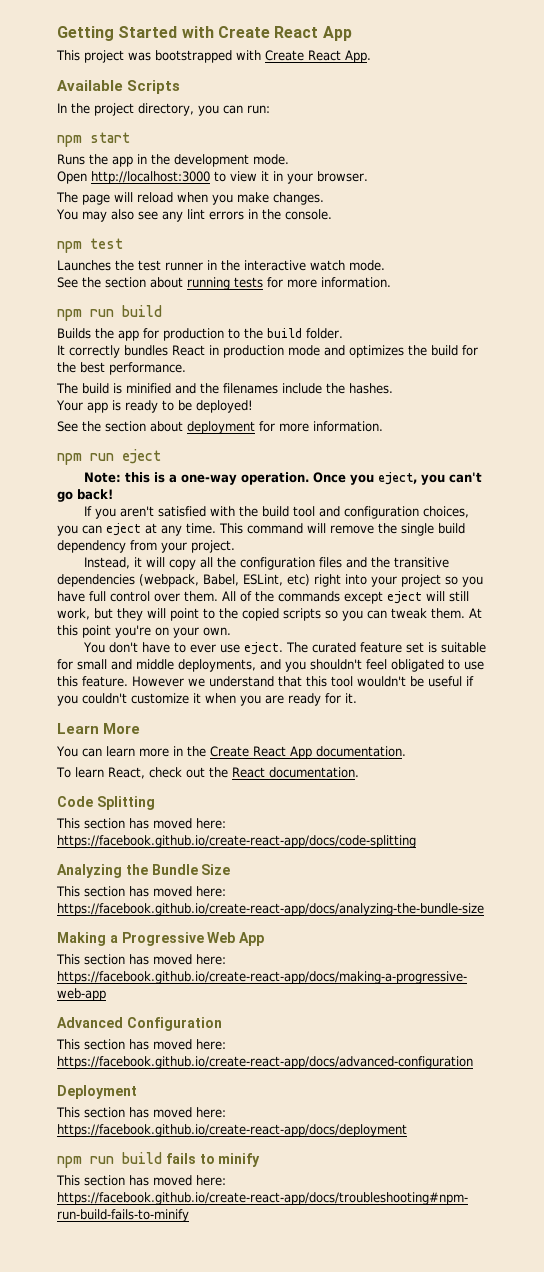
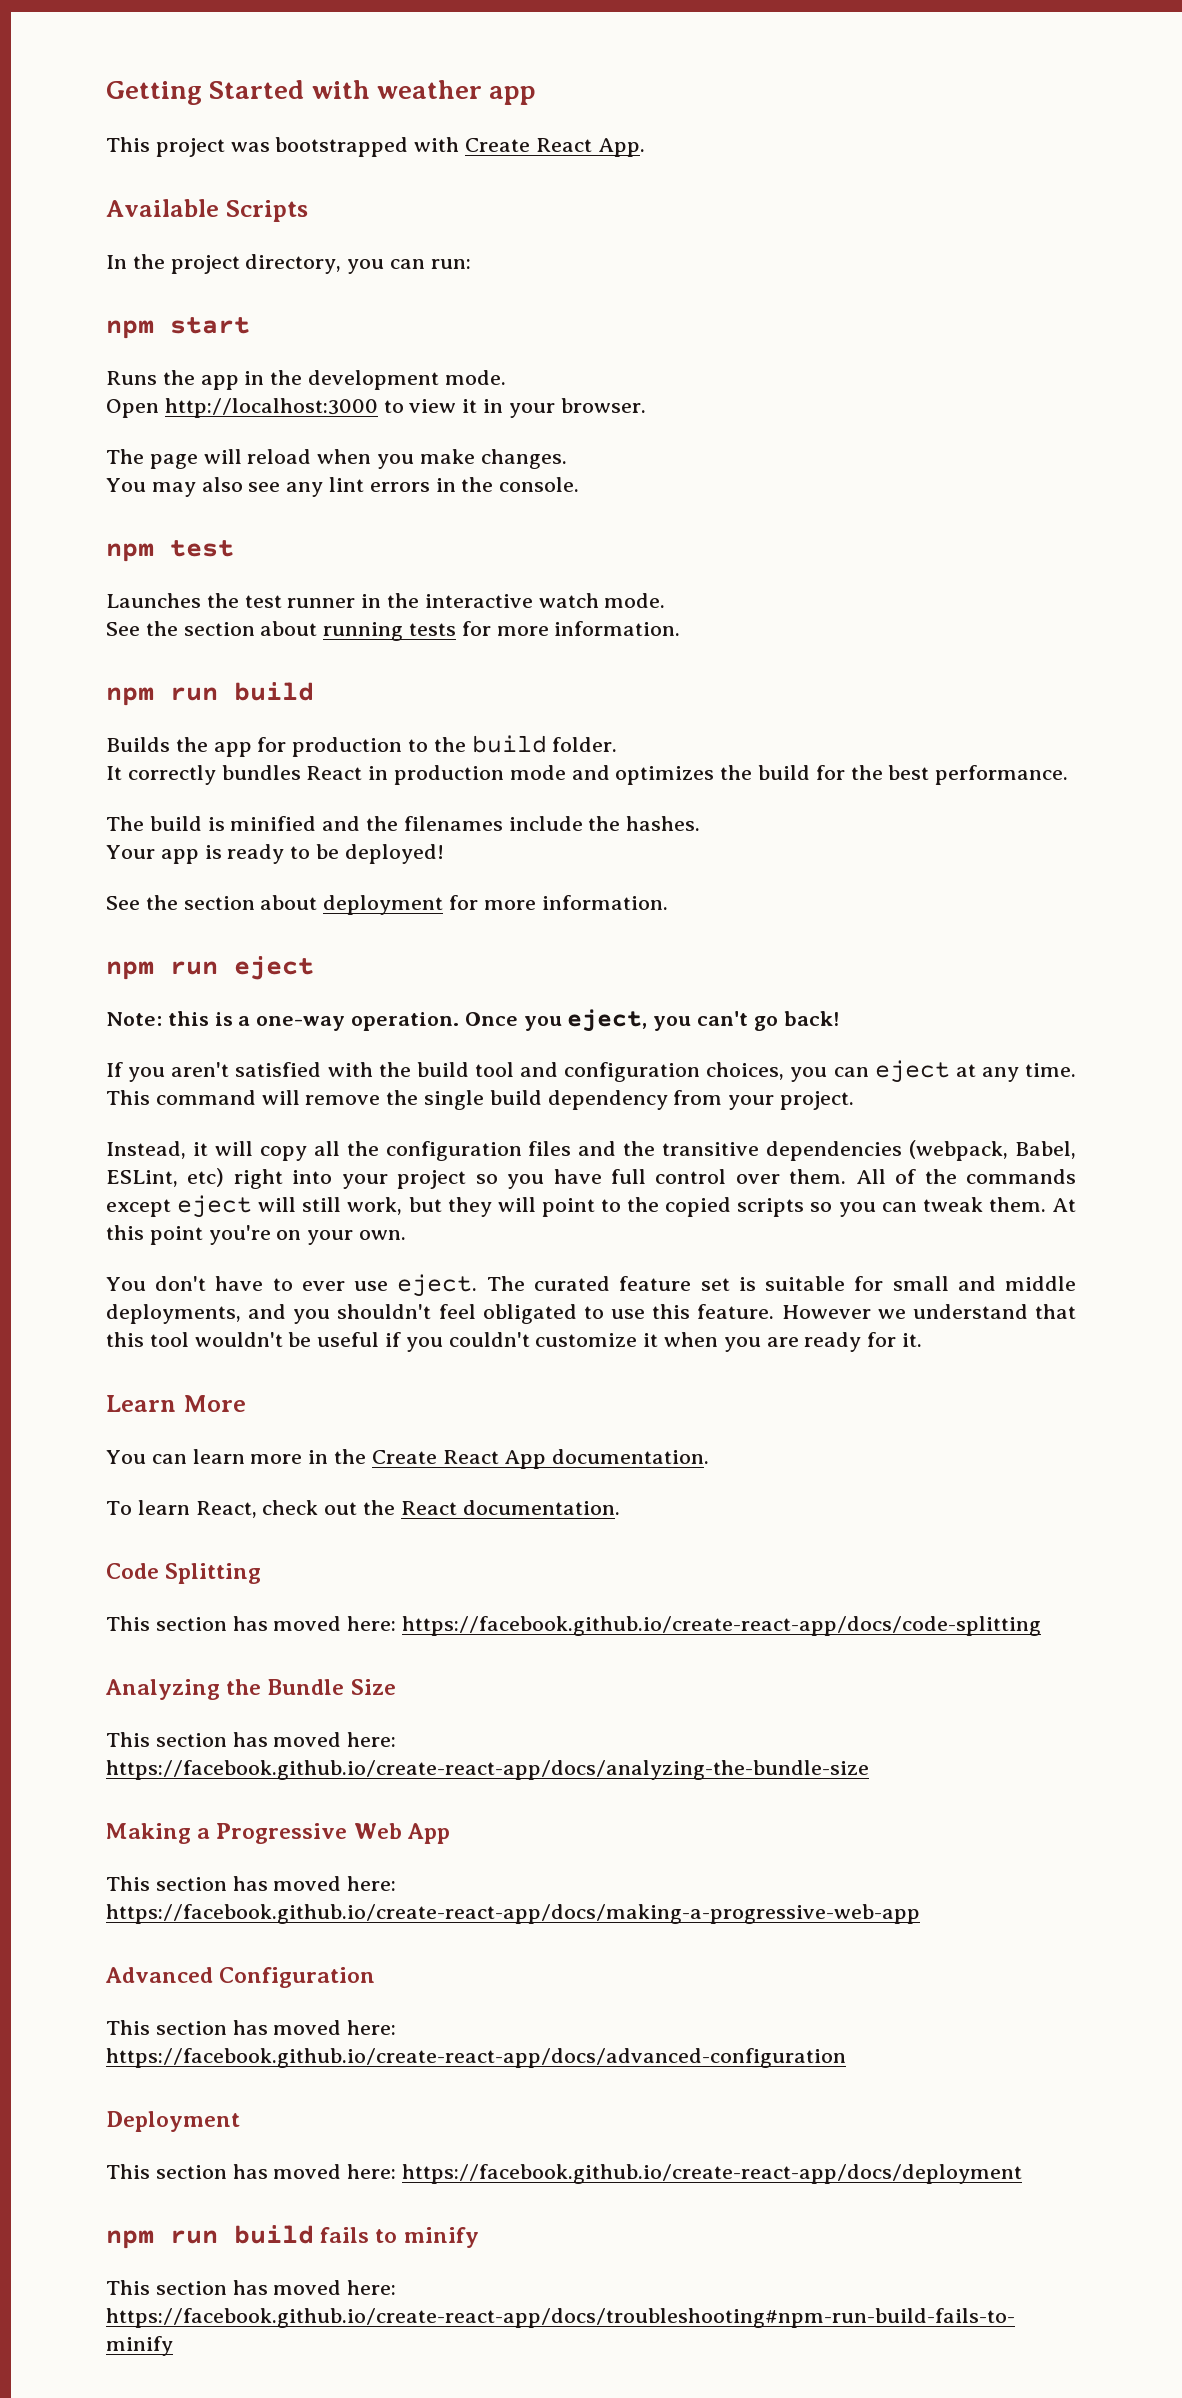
[217,26,352,41] Create React App -> [376,80,537,105] weather app

